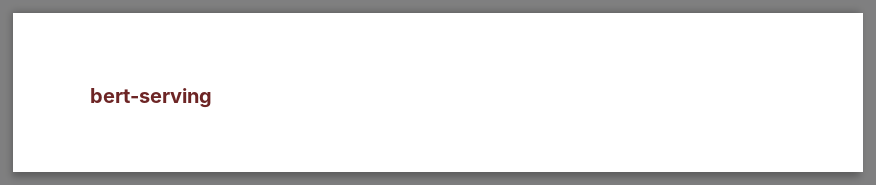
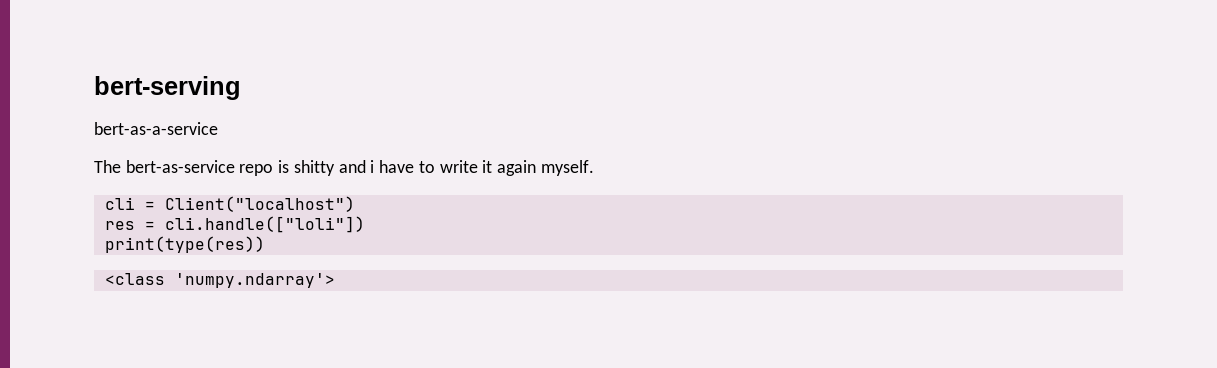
(212, 98) none -> [94,122,218,135] [94,160,594,176] [104,196,355,212] [104,216,365,233] [104,236,265,253] [104,273,335,288] // bert-as-a-service // The bert-as-service repo is shitty and i have to write it again myself. // cli = Client("localhost") // res = cli.handle(["loli"]) // print(type(res)) // <class 'numpy.ndarray'>

